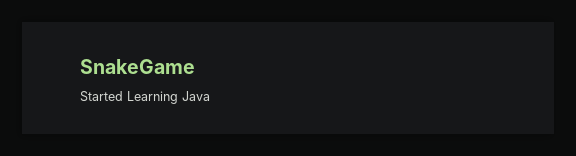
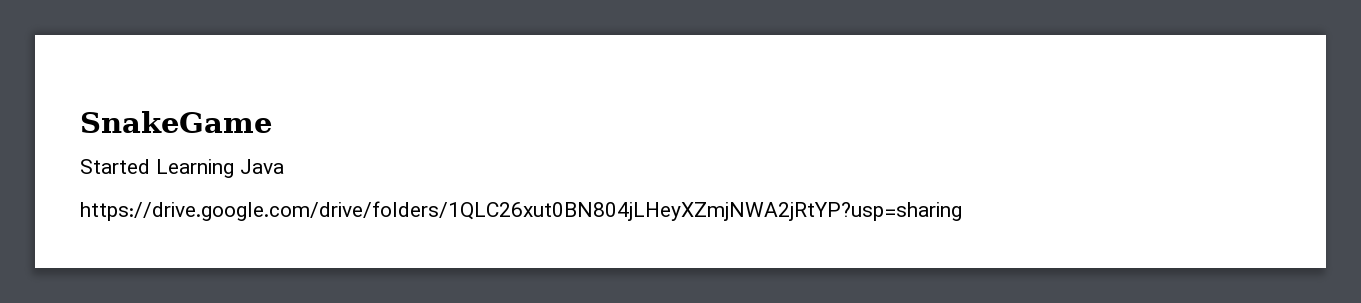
(210, 96) none -> [80,201,962,221] // https://drive.google.com/drive/folders/1QLC26xut0BN804jLHeyXZmjNWA2jRtYP?usp=sharing

